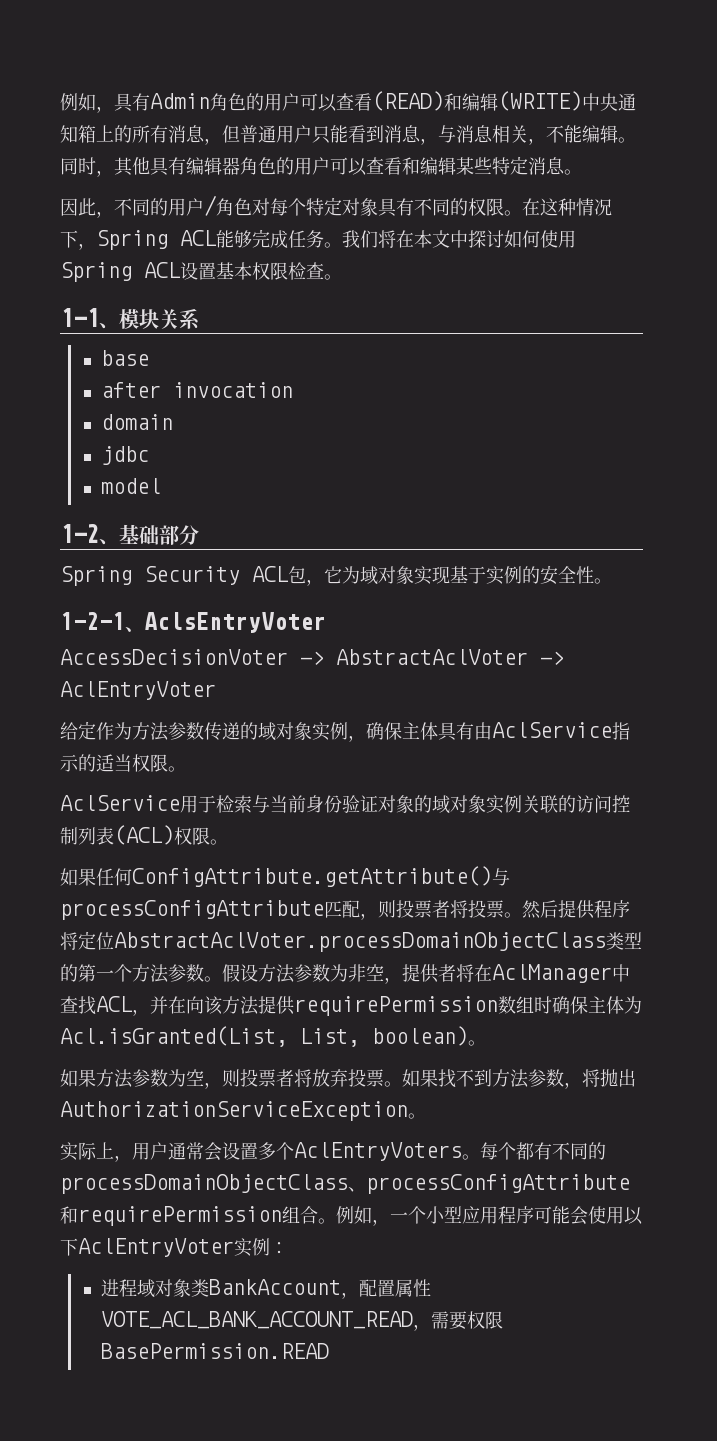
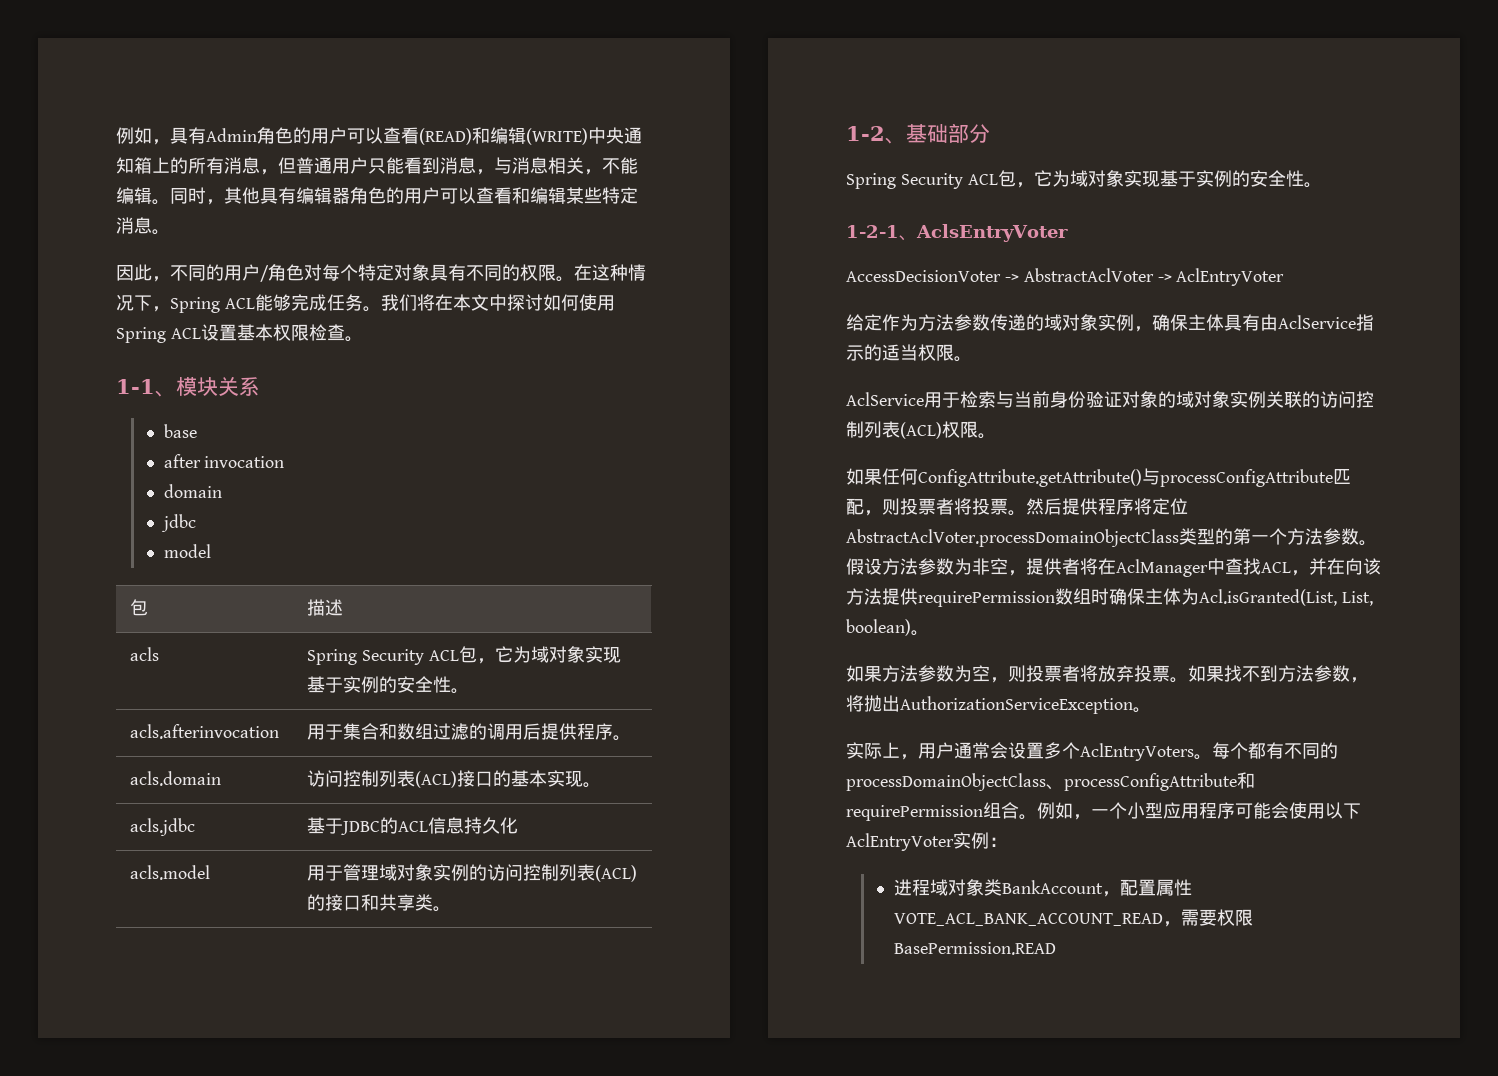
(161, 486) none -> [129,599,148,616] [306,599,343,616] [129,647,159,661] [306,646,621,665] [306,676,469,694] [129,724,279,739] [306,723,631,741] [129,771,221,786] [306,770,601,788] [129,818,195,836] [306,817,518,835] [129,865,210,880] [306,864,637,882] [306,894,451,912] // 包 | 描述 // acls | Spring Security ACL包，它为域对象实现基于实例的安全性。 // acls.afterinvocation | 用于集合和数组过滤的调用后提供程序。 // acls.domain | 访问控制列表(ACL)接口的基本实现。 // acls.jdbc | 基于JDBC的ACL信息持久化 // acls.model | 用于管理域对象实例的访问控制列表(ACL)的接口和共享类。

